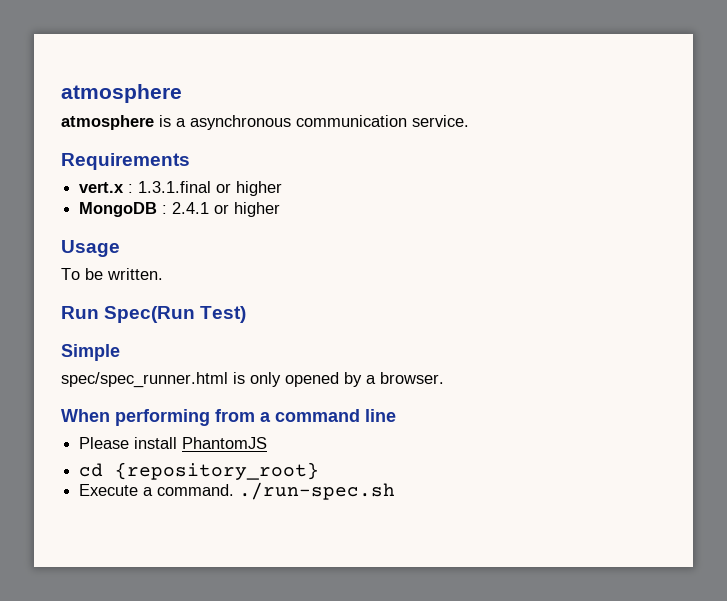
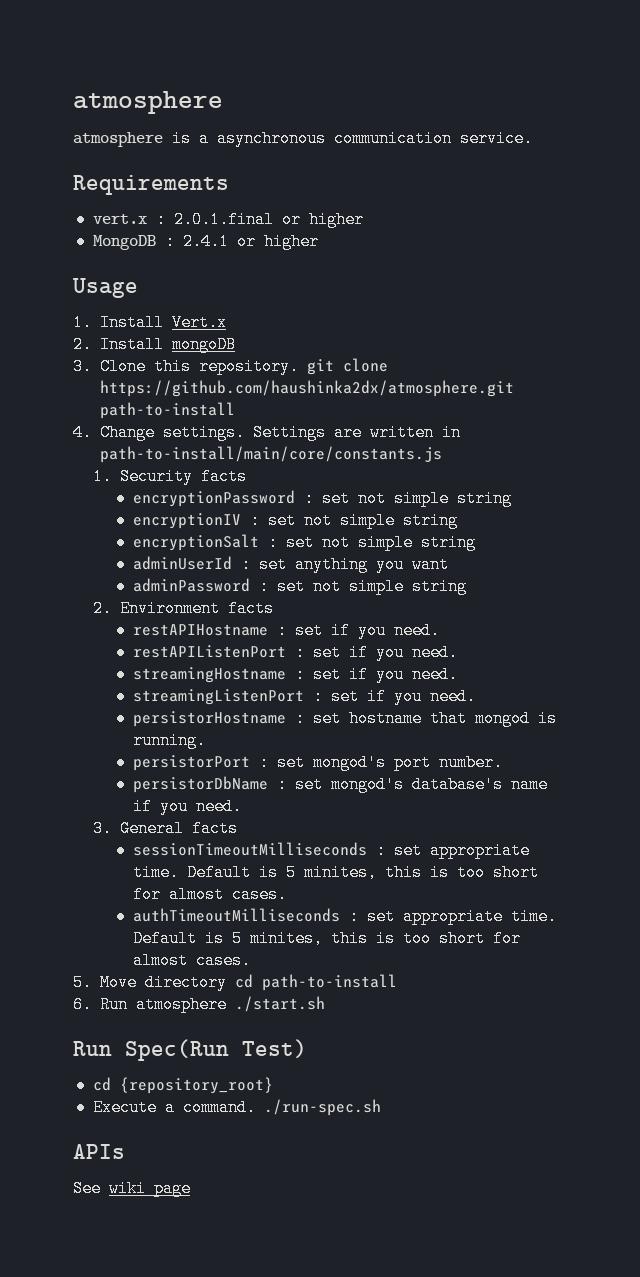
[138,181,212,193] 1.3.1.final -> [173,211,274,228] 2.0.1.final
[61,268,163,280] [61,306,247,323] [61,344,120,361] [61,372,444,388] [61,409,396,426] [79,437,268,449] To be written. // Run Spec(Run Test) // Simple // spec/spec_runner.html is only opened by a browser. // When performing from a command line // Please install PhantomJS -> [73,314,227,331] [73,336,236,353] [73,358,388,375] [100,380,514,397] [100,402,235,419] [73,424,461,441] [100,446,442,463] [93,468,248,485] [132,490,512,507] [132,512,458,529] [132,534,476,551] [132,556,449,573] [132,578,467,595] [93,600,275,617] [132,622,440,639] [132,644,458,661] [132,666,458,683] [132,688,476,705] [132,710,557,727] [132,732,206,749] [132,754,503,771] [132,776,548,793] [132,798,242,815] [93,820,239,837] [132,842,530,859] [132,864,539,881] [132,886,287,903] [132,908,557,925] [132,930,521,947] [132,952,251,969] [73,974,397,991] [73,996,325,1013] [73,1039,307,1061] 1. Install Vert.x // 2. Install mongoDB // 3. Clone this repository. git clone https://github.com/haushinka2dx/atmosphere.git path-to-install // 4. Change settings. Settings are written in path-to-install/main/core/constants.js // 1. Security facts // encryptionPassword : set not simple string // encryptionIV : set not simple string // encryptionSalt : set not simple string // adminUserId : set anything you want // adminPassword : set not simple string // 2. Environment facts // restAPIHostname : set if you need. // restAPIListenPort : set if you need. // streamingHostname : set if you need. // streamingListenPort : set if you need. // persistorHostname : set hostname that mongod is running. // persistorPort : set mongod's port number. // persistorDbName : set mongod's database's name if you need. // 3. General facts // sessionTimeoutMilliseconds : set appropriate time. Default is 5 minites, this is too short for almost cases. // authTimeoutMilliseconds : set appropriate time. Default is 5 minites, this is too short for almost cases. // 5. Move directory cd path-to-install // 6. Run atmosphere ./start.sh // Run Spec(Run Test)
(396, 491) none -> [73,1144,125,1159] [73,1180,191,1197] // APIs // See wiki page

